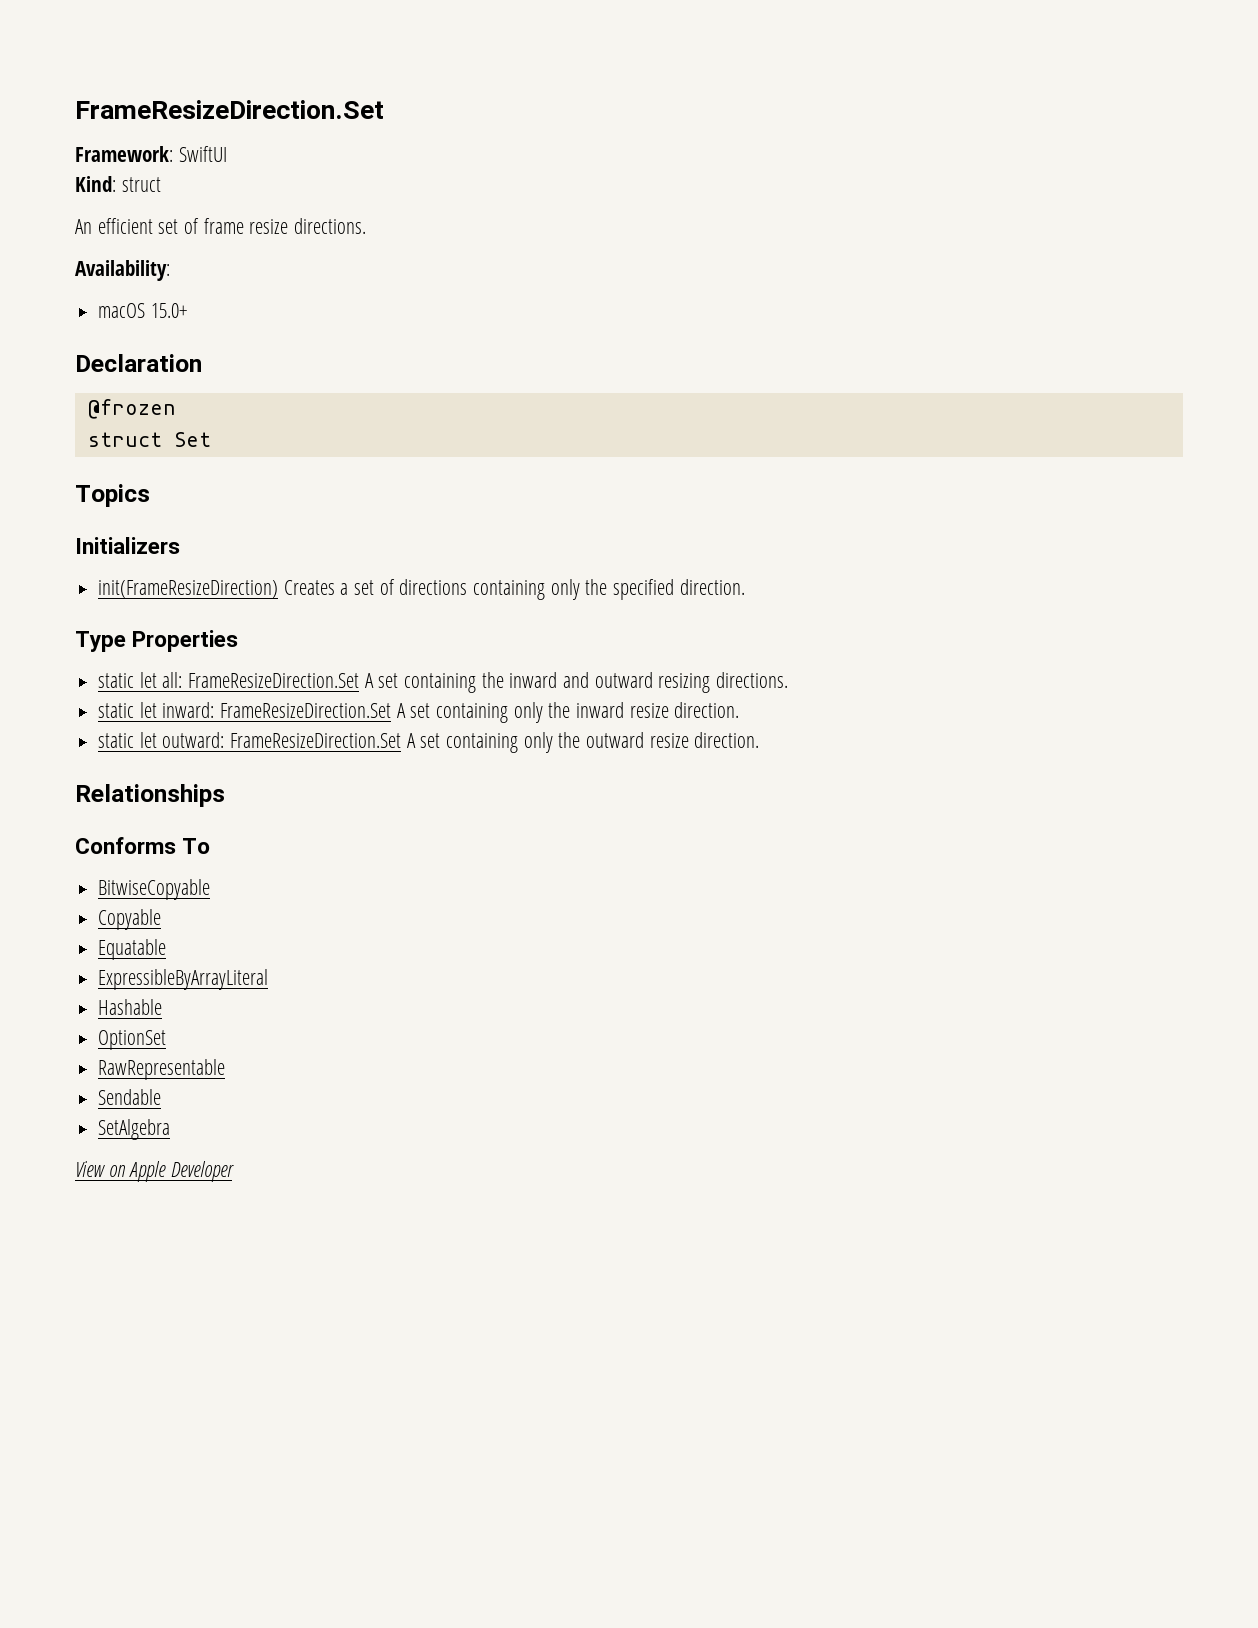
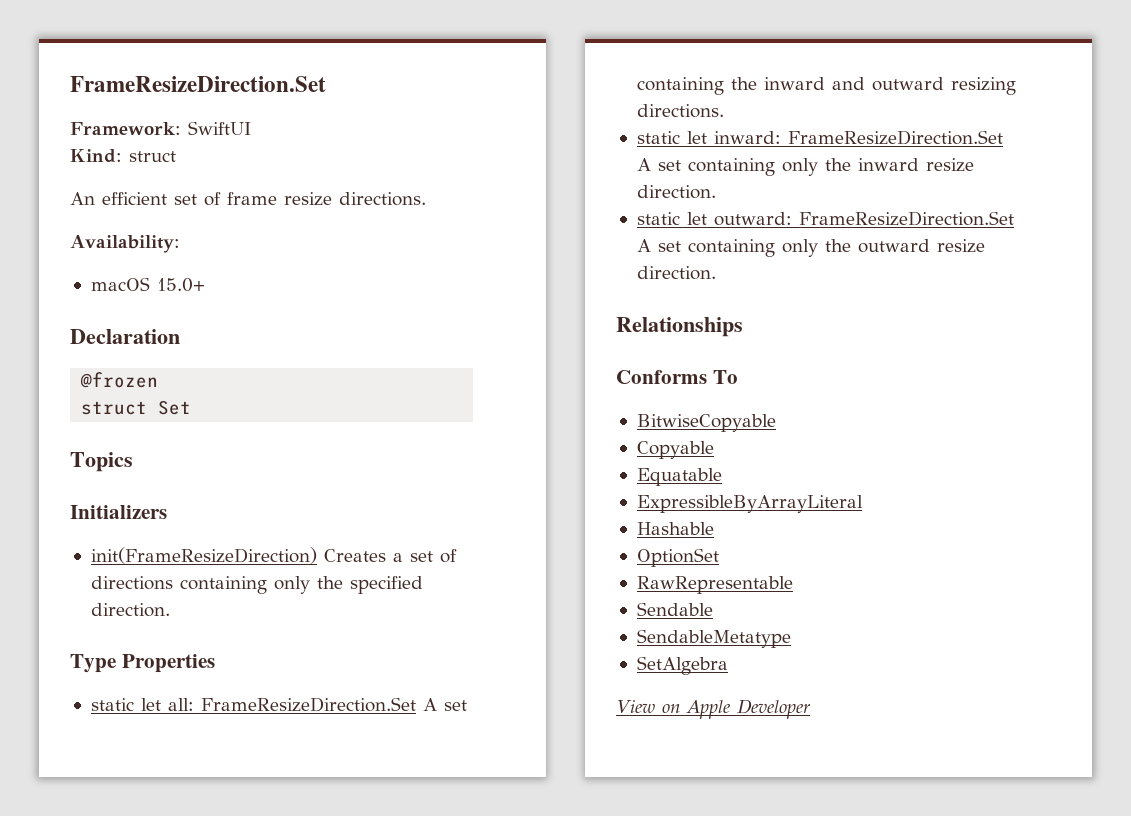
(162, 1097) none -> [636,629,791,648] // SendableMetatype

